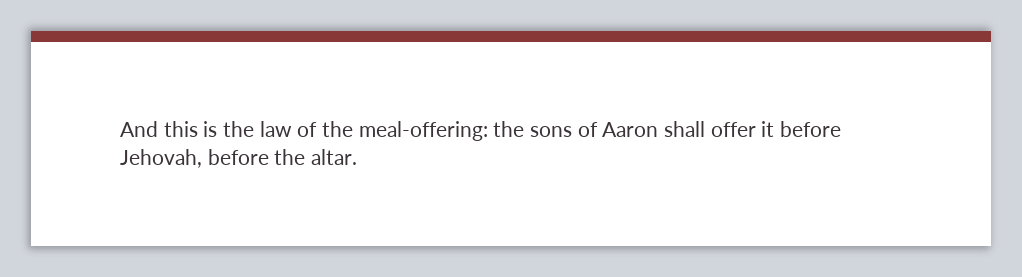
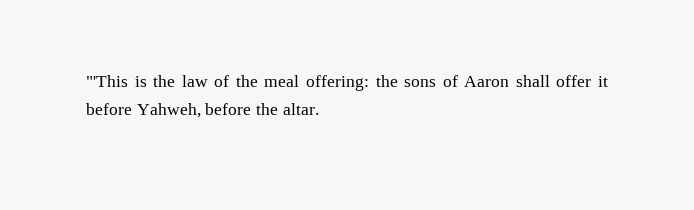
[120,121,198,137] And this -> [86,75,128,87] "'This
[358,121,488,141] meal-offering: -> [264,75,369,91] meal offering:
[120,149,202,168] Jehovah, -> [136,103,201,118] Yahweh,

